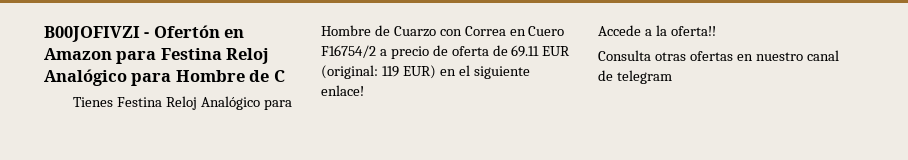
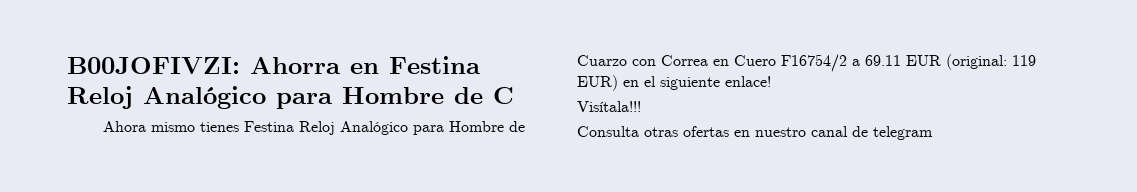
[44,25,245,42] [44,48,157,64] B00JOFIVZI - Ofertón en Amazon para -> [67,57,379,74] B00JOFIVZI: Ahorra en
[73,97,114,107] Tienes -> [102,121,239,132] Ahora mismo tienes
[390,45,508,59] precio de oferta de -> (860, 62) none
[598,25,716,36] Accede a la oferta!! -> [577,101,641,112] Visítala!!!

